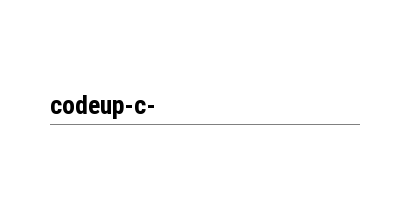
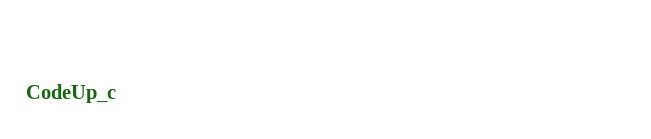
[50,95,156,119] codeup-c- -> [26,84,116,103] CodeUp_c

